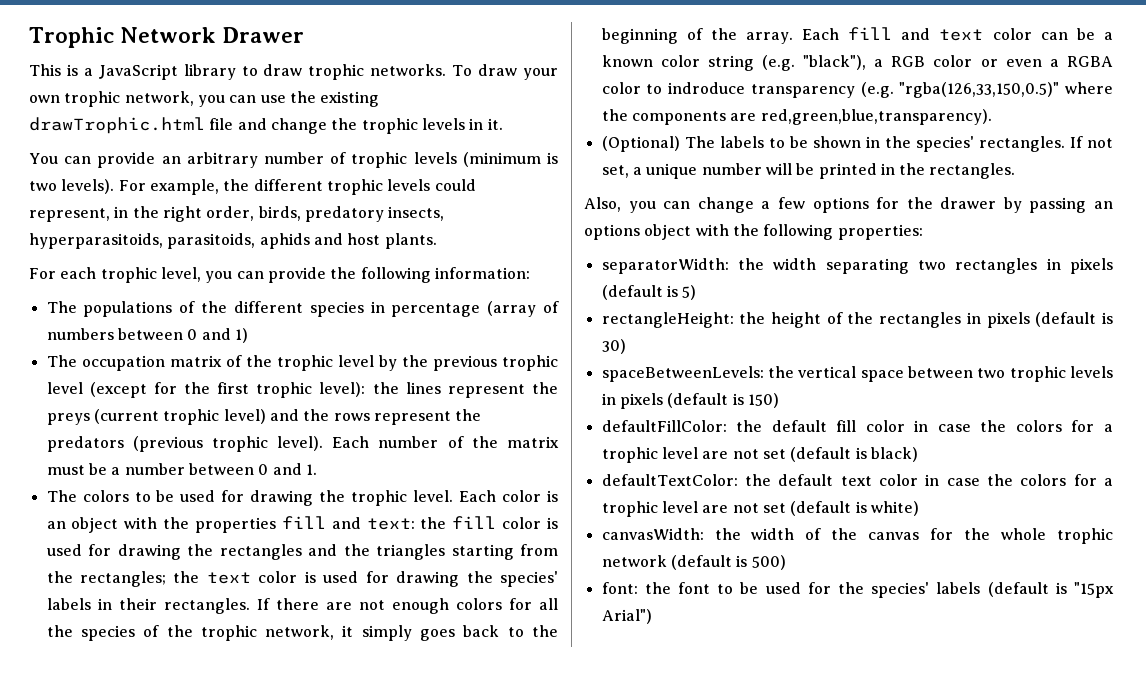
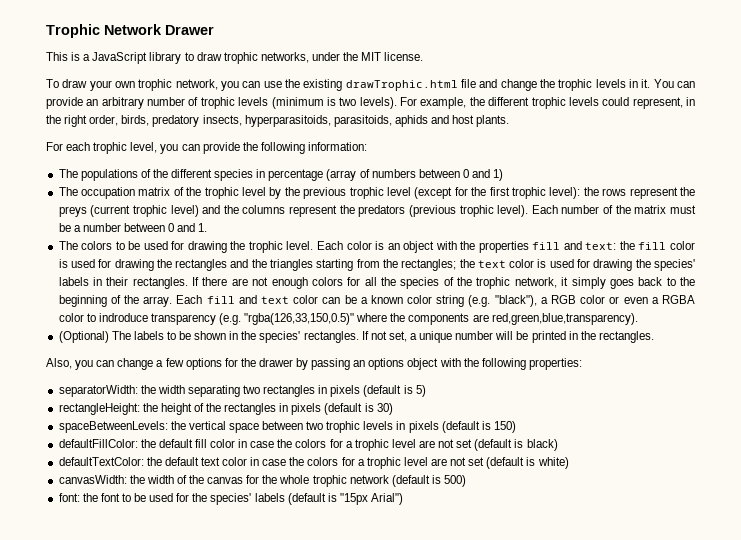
[370,64,447,76] networks. -> [260,52,424,63] networks, under the MIT license. //
(503, 124) // -> (651, 83) none
[405,382,441,394] lines -> [602,188,627,196] rows
[333,413,370,421] rows -> [242,205,286,214] columns

